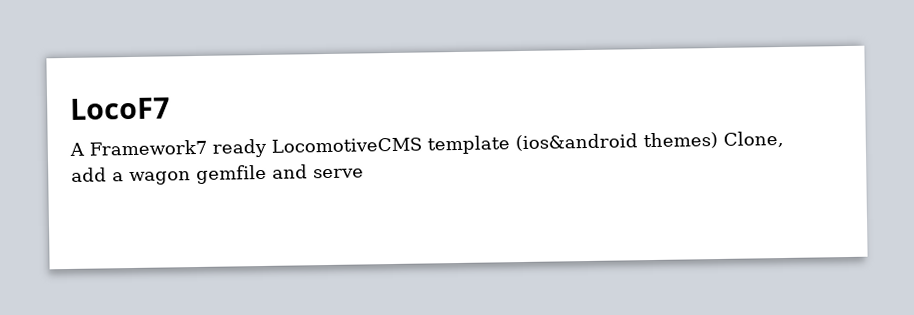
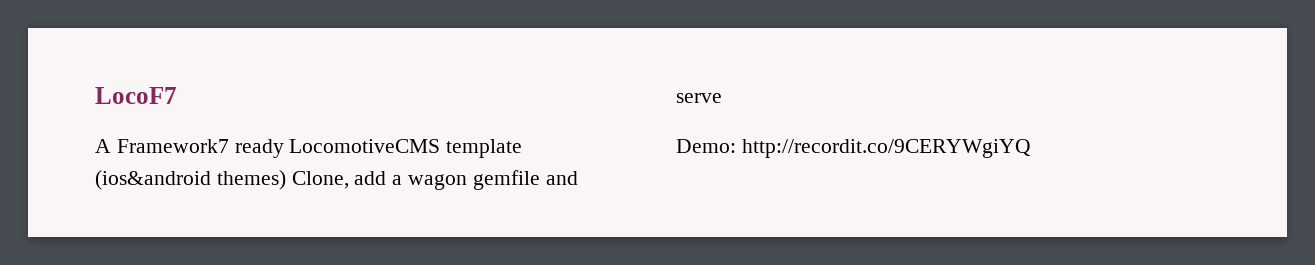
(364, 173) none -> [676,139,1031,158] // Demo: http://recordit.co/9CERYWgiYQ

